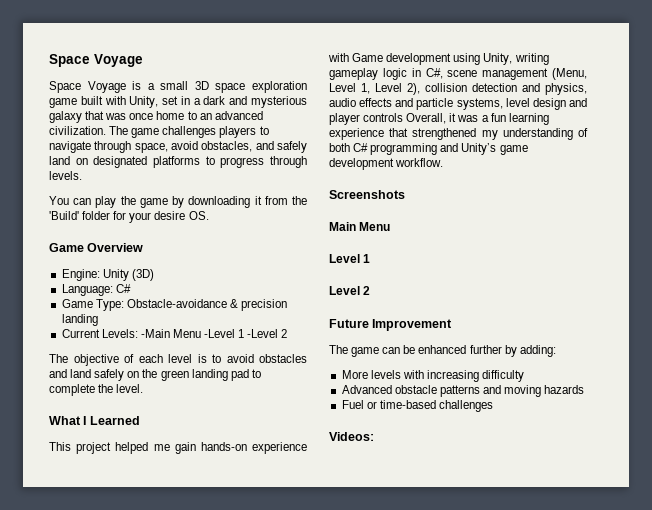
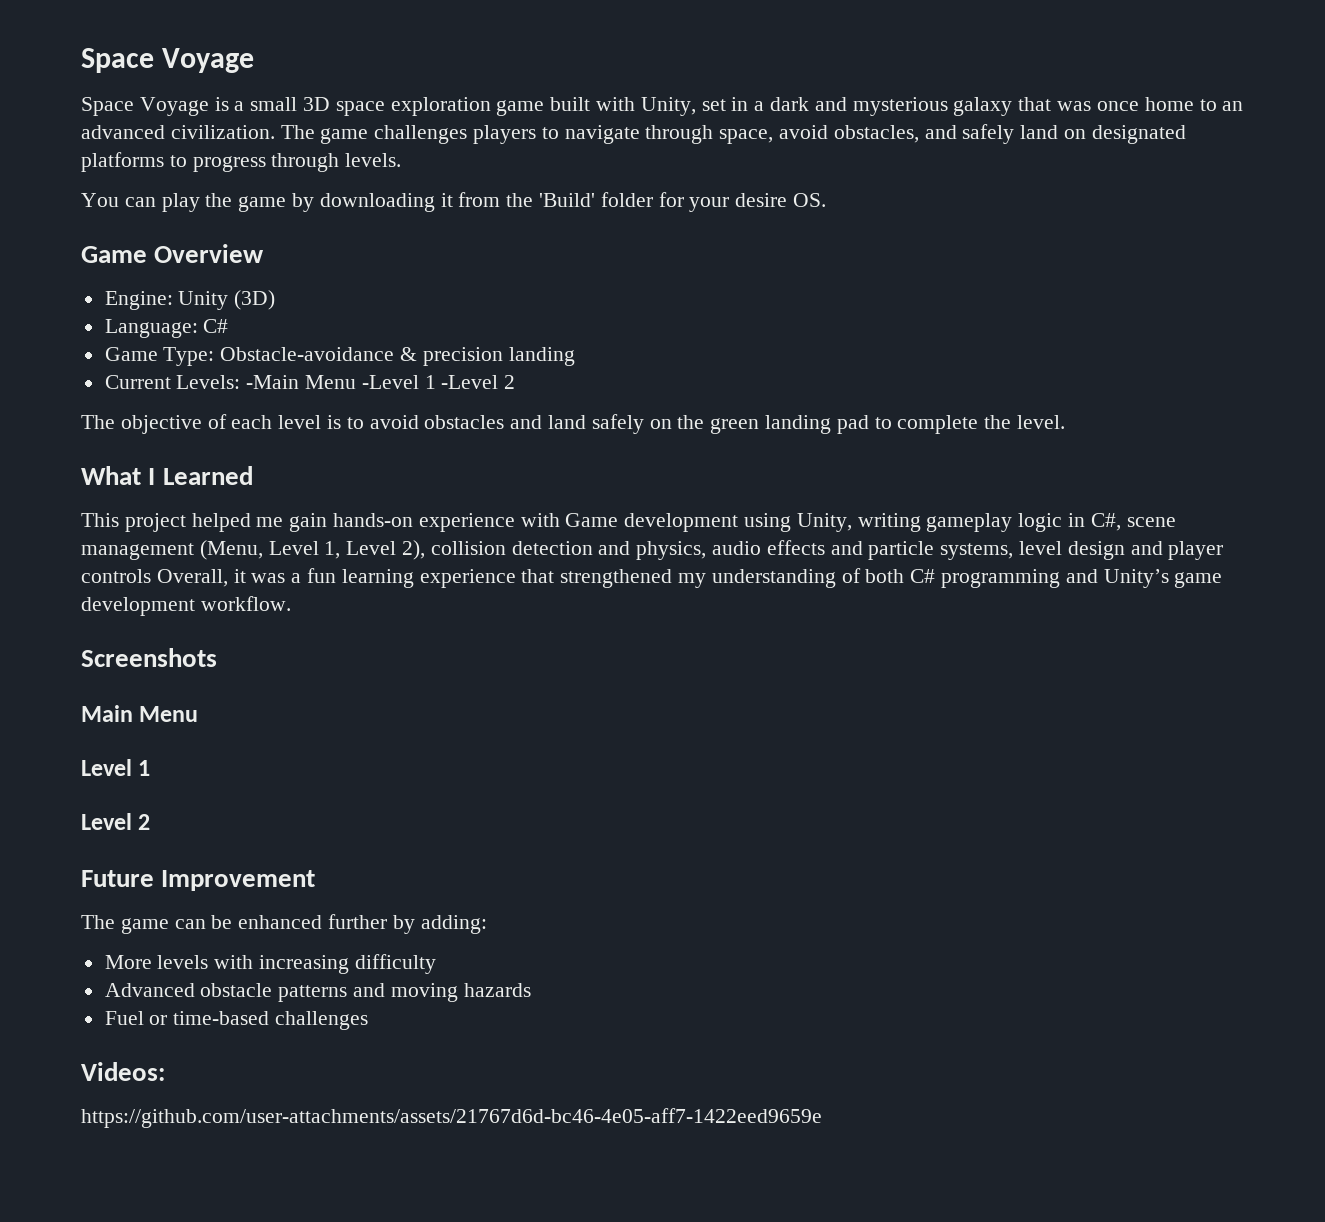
(374, 436) none -> [81,1108,822,1128] // https://github.com/user-attachments/assets/21767d6d-bc46-4e05-aff7-1422eed9659e

